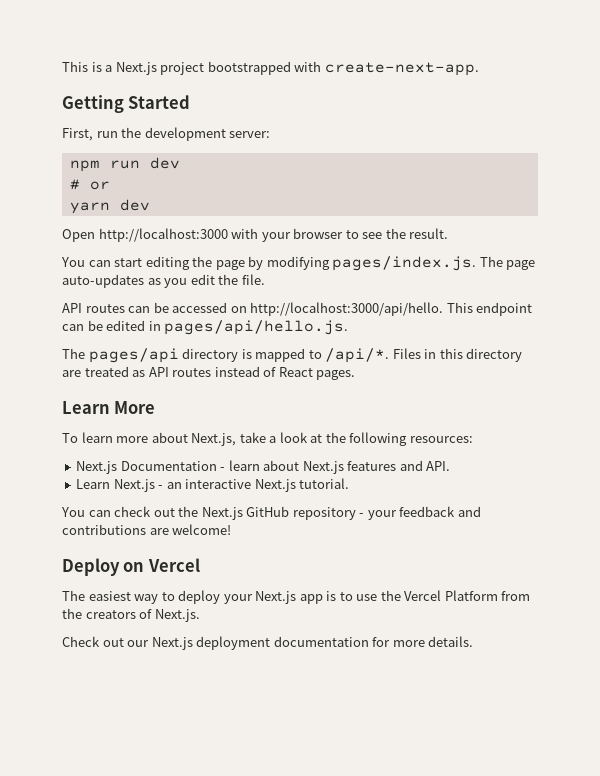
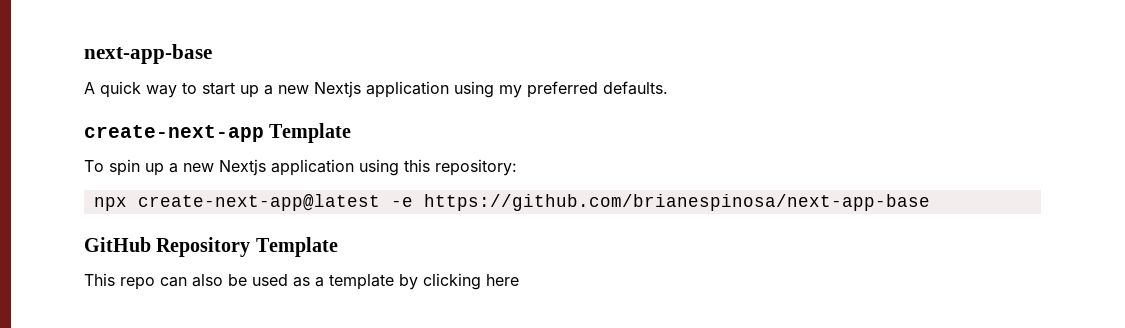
[62,61,479,76] [62,95,191,113] [62,127,271,141] [69,157,180,172] [69,179,110,190] [69,199,150,214] [62,228,449,242] [61,256,536,271] [62,274,265,288] [62,302,533,316] [62,320,349,335] [62,348,523,363] [62,366,356,380] [62,401,156,414] [62,432,473,446] [76,460,451,474] [76,478,350,492] [61,506,481,520] [62,524,232,535] [62,558,200,576] [62,590,531,604] [62,608,200,622] [62,636,474,650] This is a Next.js project bootstrapped with create-next-app. // Getting Started // First, run the development server: // npm run dev // # or // yarn dev // Open http://localhost:3000 with your browser to see the result. // You can start editing the page by modifying pages/index.js. The page auto-updates as you edit the file. // API routes can be accessed on http://localhost:3000/api/hello. This endpoint can be edited in pages/api/hello.js. // The pages/api directory is mapped to /api/*. Files in this directory are treated as API routes instead of React pages. // Learn More // To learn more about Next.js, take a look at the following resources: // Next.js Documentation - learn about Next.js features and API. // Learn Next.js - an interactive Next.js tutorial. // You can check out the Next.js GitHub repository - your feedback and contributions are welcome! // Deploy on Vercel // The easiest way to deploy your Next.js app is to use the Vercel Platform from the creators of Next.js. // Check out our Next.js deployment documentation for more details. -> [84,44,212,64] [84,81,668,98] [84,123,352,143] [84,159,517,176] [93,194,930,211] [84,237,338,257] [84,273,519,290] next-app-base // A quick way to start up a new Nextjs application using my preferred defaults. // create-next-app Template // To spin up a new Nextjs application using this repository: // npx create-next-app@latest -e https://github.com/brianespinosa/next-app-base // GitHub Repository Template // This repo can also be used as a template by clicking here

